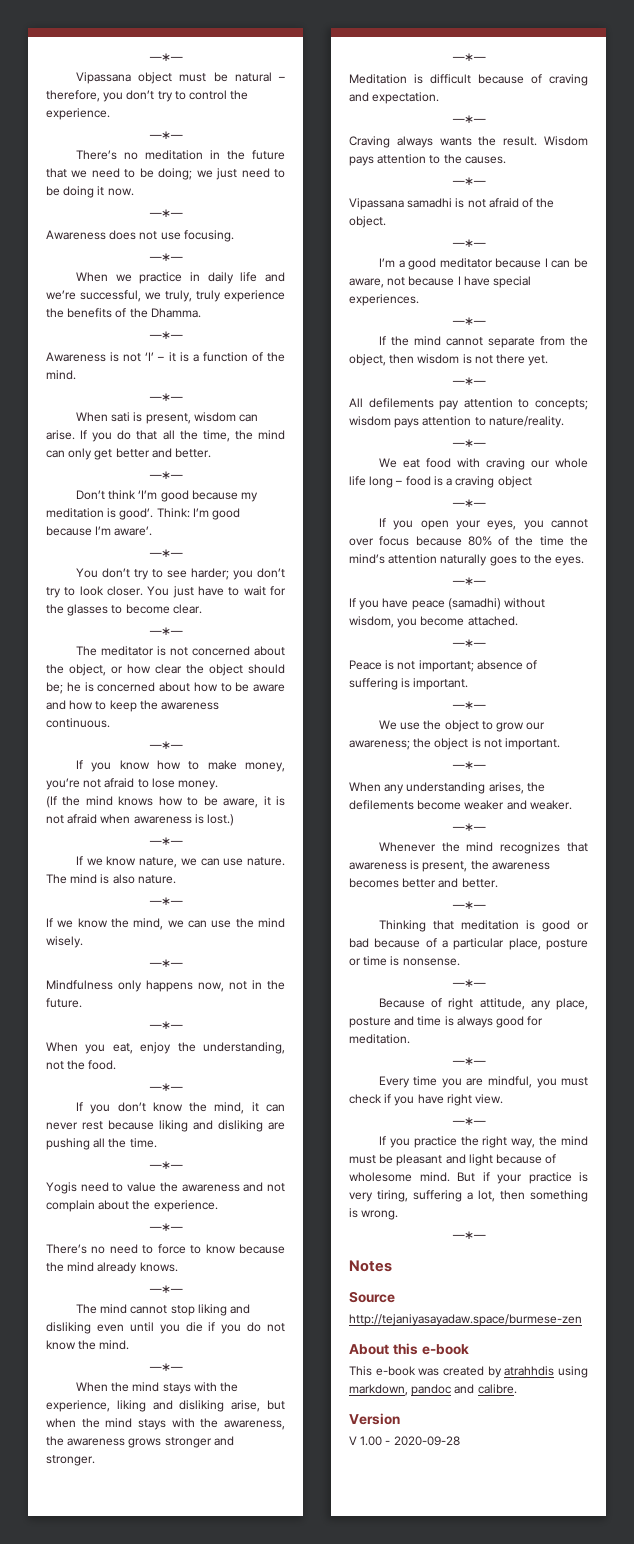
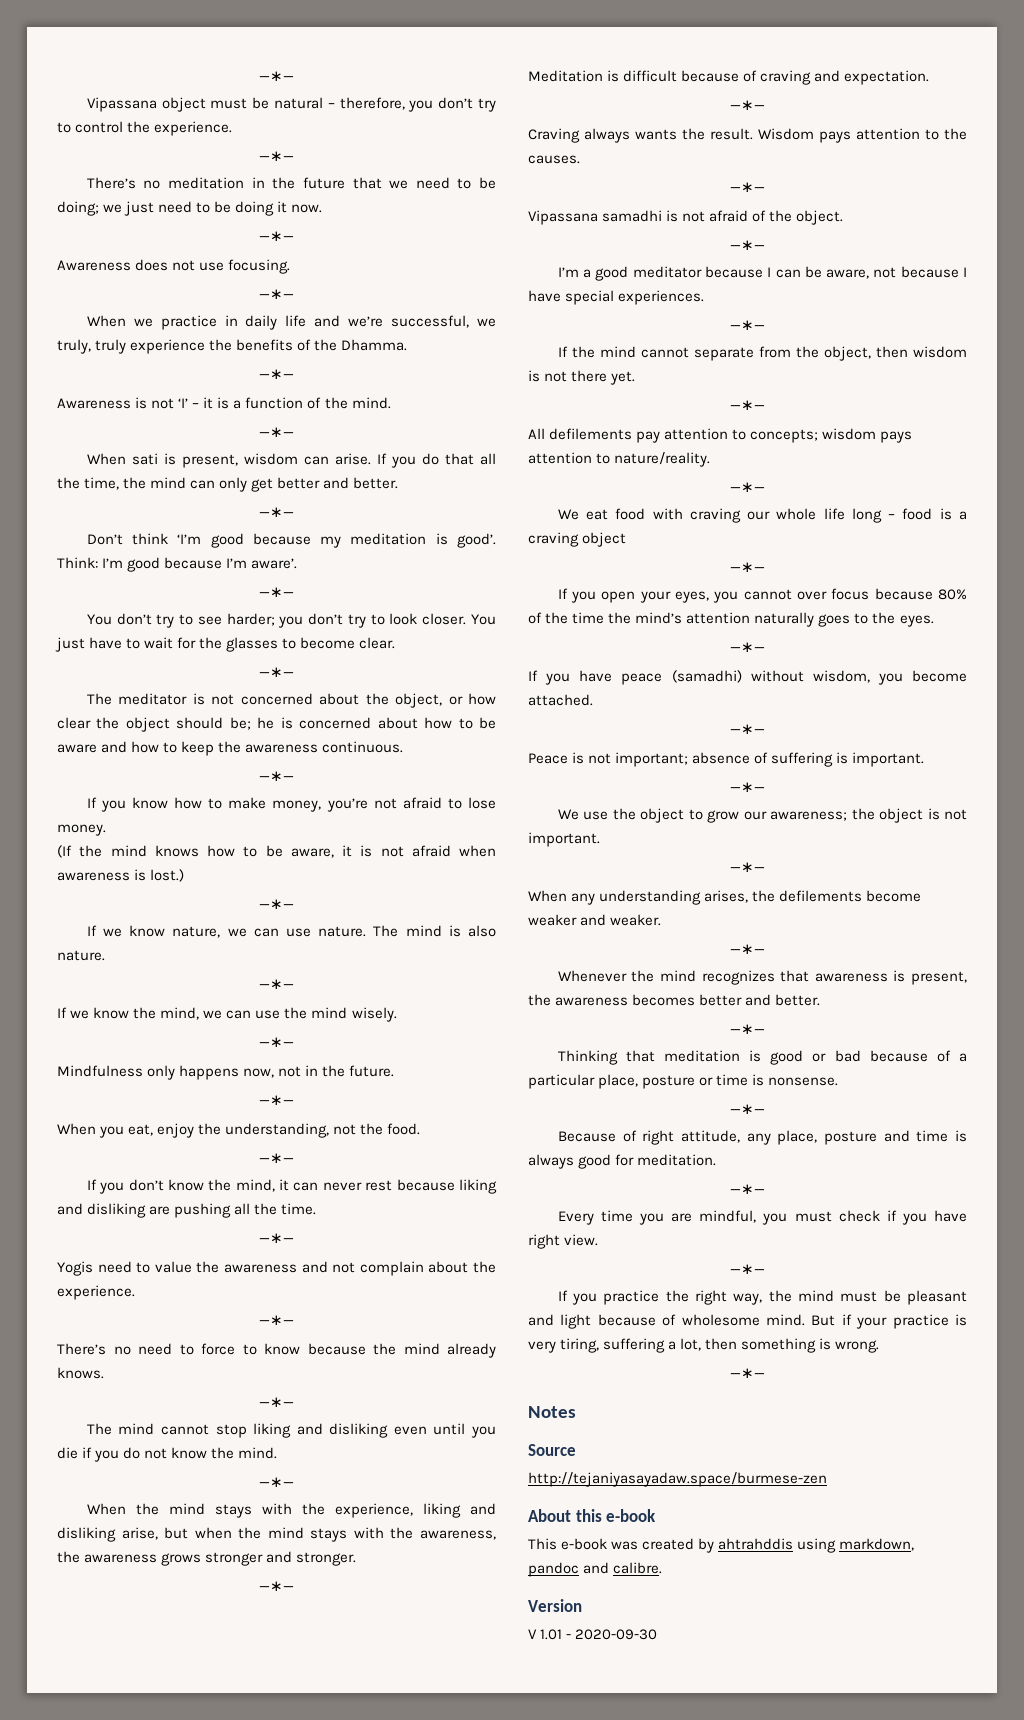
[504,1366,555,1376] atrahhdis -> [718,1538,794,1550] ahtrahddis
[360,1436,460,1446] 1.00 - 2020-09-28 -> [540,1629,658,1640] 1.01 - 2020-09-30

